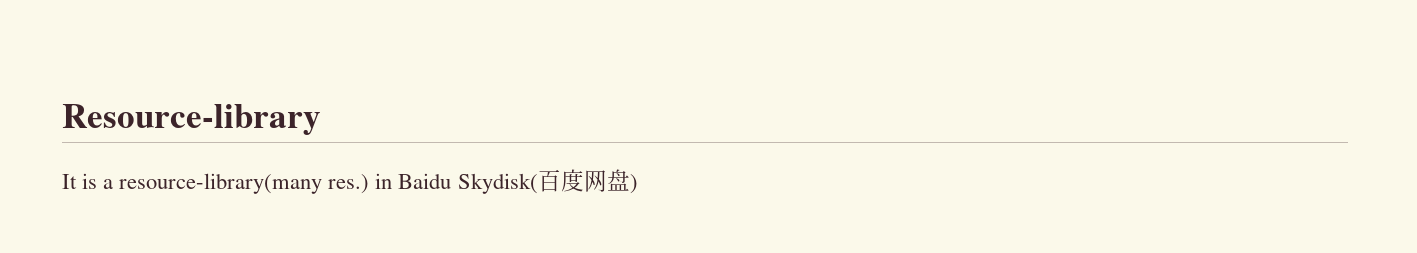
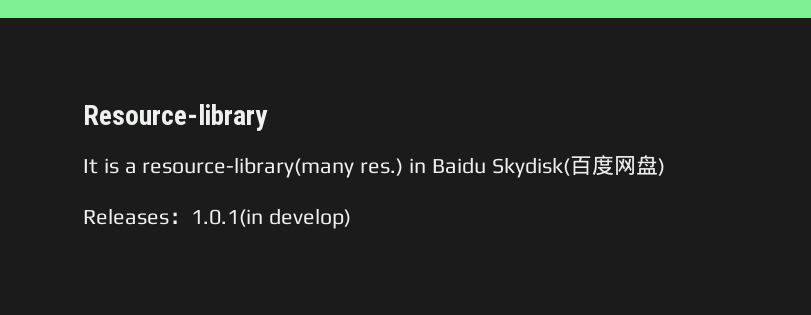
(638, 184) none -> [83,208,351,229] // Releases：1.0.1(in develop)

